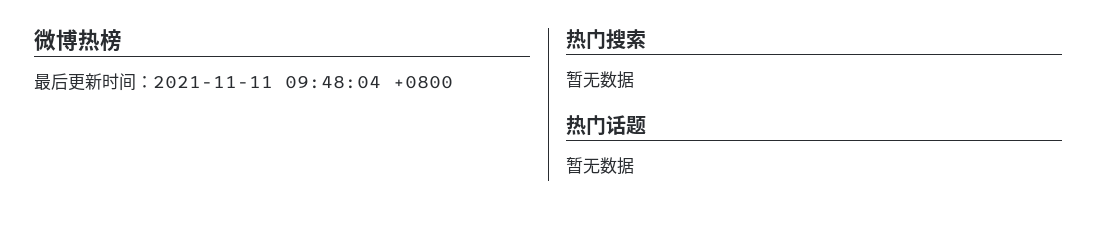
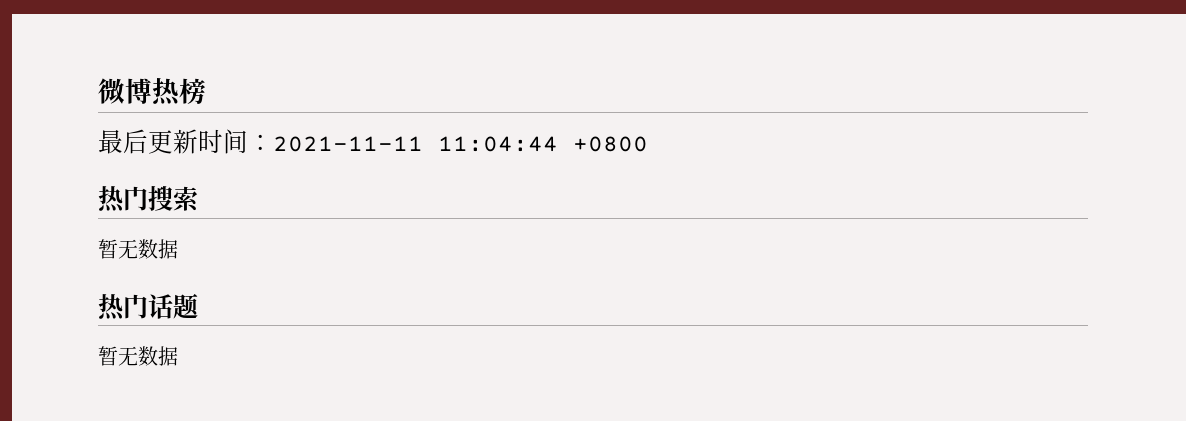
[285,75,381,89] 09:48:04 -> [438,136,558,152] 11:04:44

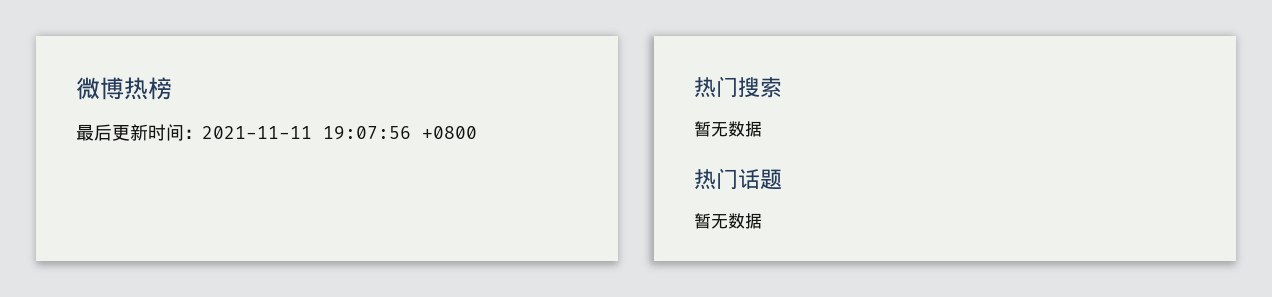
[438,136,558,152] 11:04:44 -> [323,126,411,140] 19:07:56

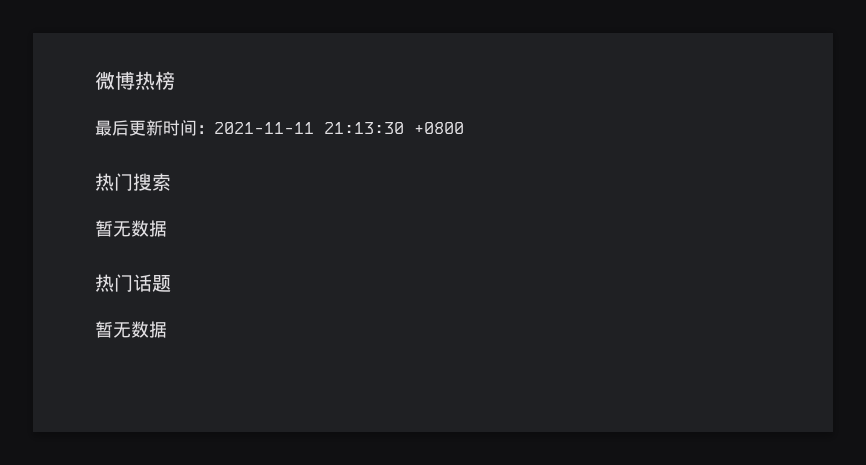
[323,126,411,140] 19:07:56 -> [324,122,404,134] 21:13:30

